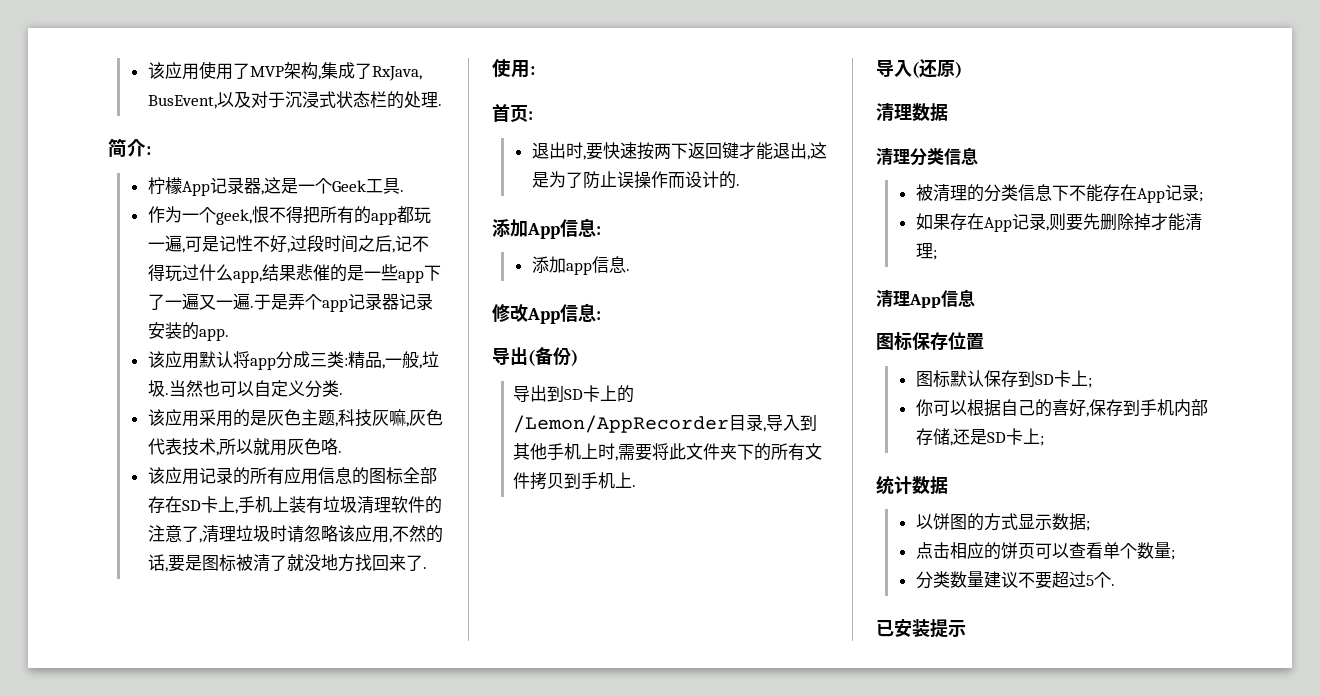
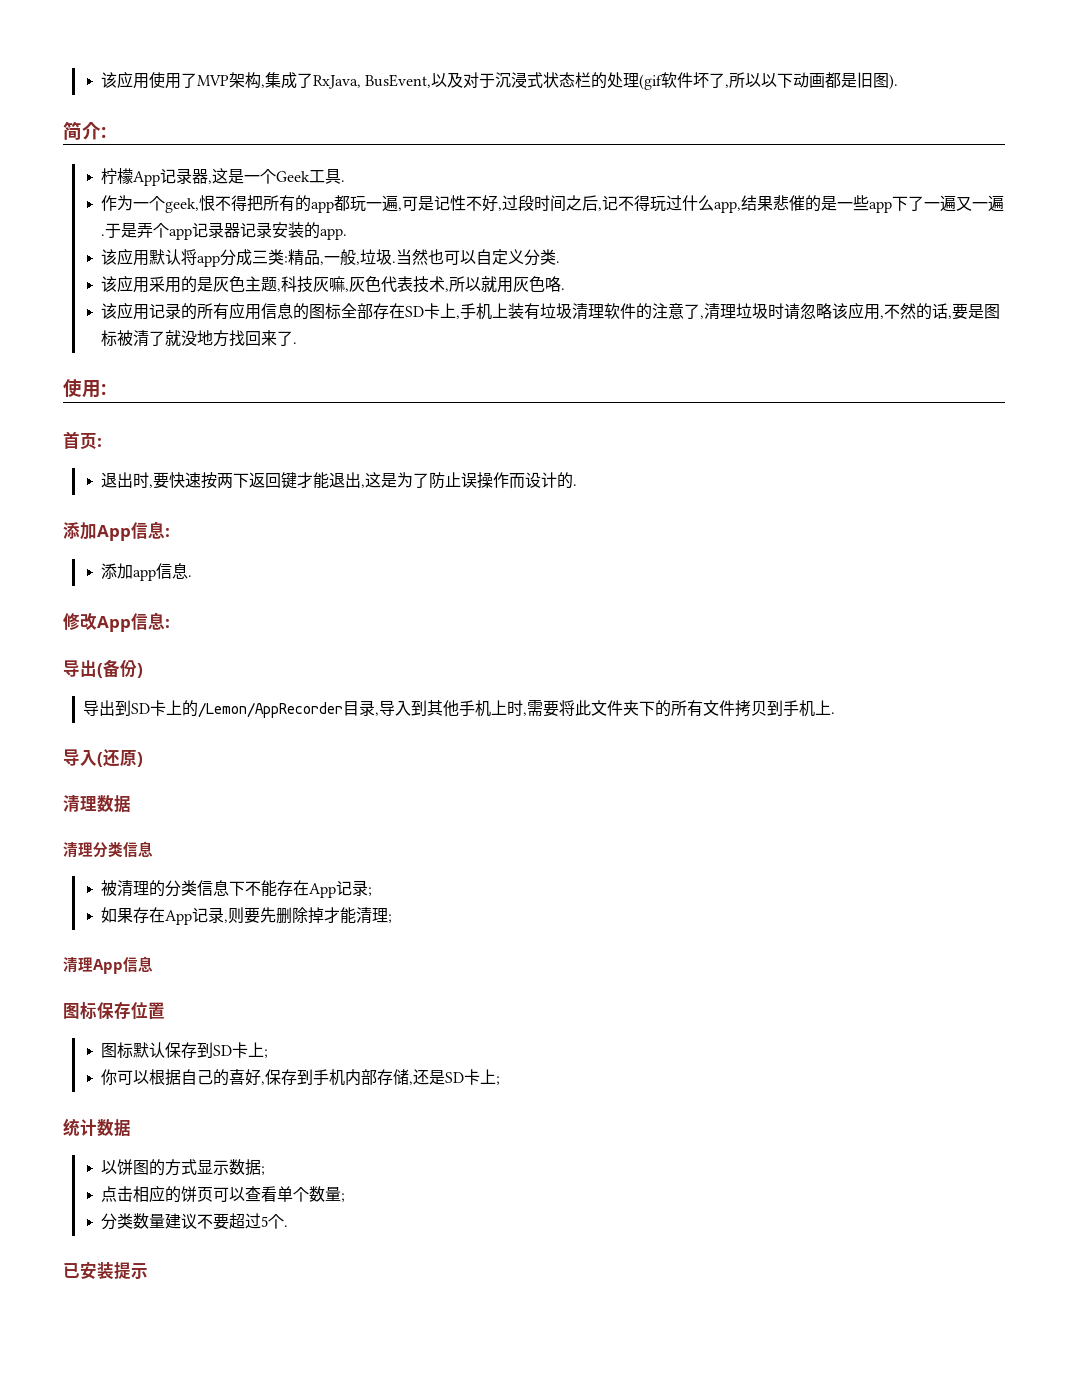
[437,104,442,106] . -> [639,72,899,90] (gif软件坏了,所以以下动画都是旧图).

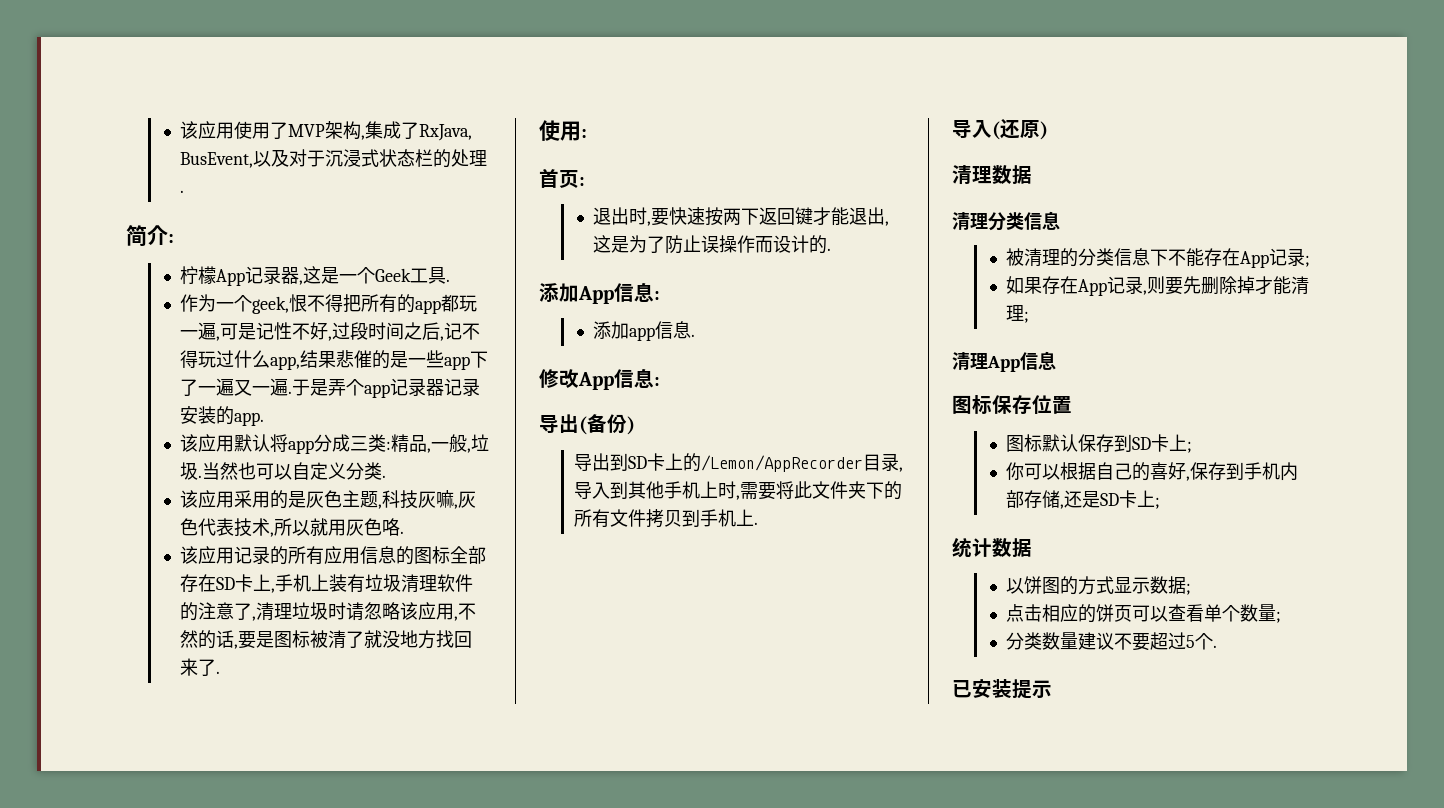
[639,72,899,90] (gif软件坏了,所以以下动画都是旧图). -> [180,190,185,193] .

